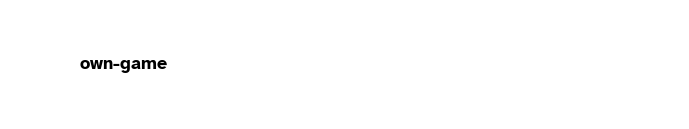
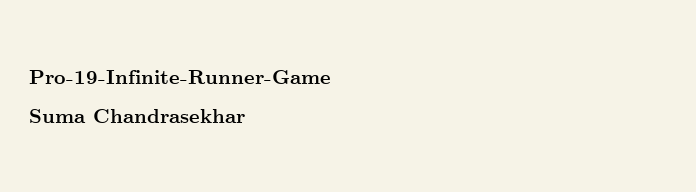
[80,60,167,73] own-game -> [29,70,331,84] [29,109,245,123] Pro-19-Infinite-Runner-Game // Suma Chandrasekhar

